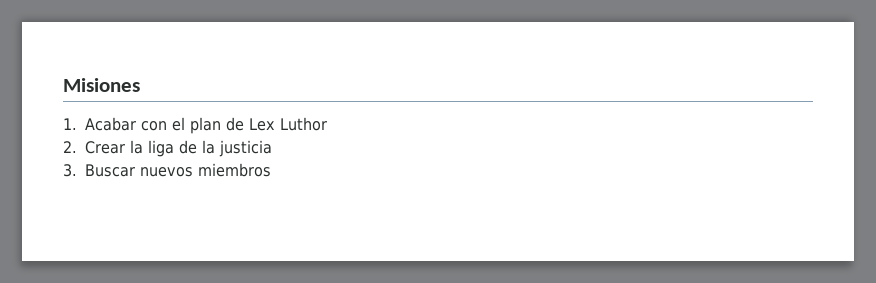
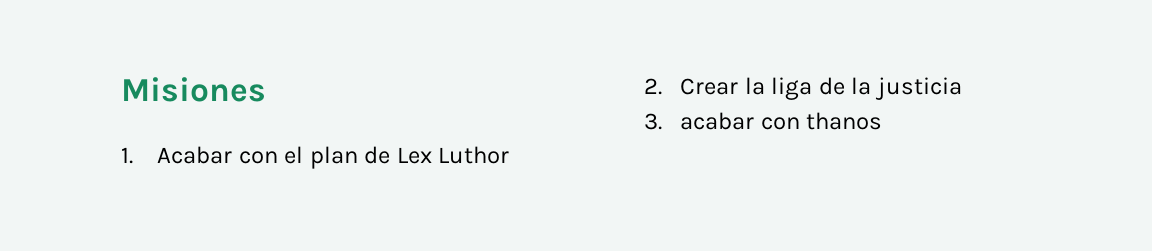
[85,163,271,177] Buscar nuevos miembros -> [680,112,883,130] acabar con thanos

